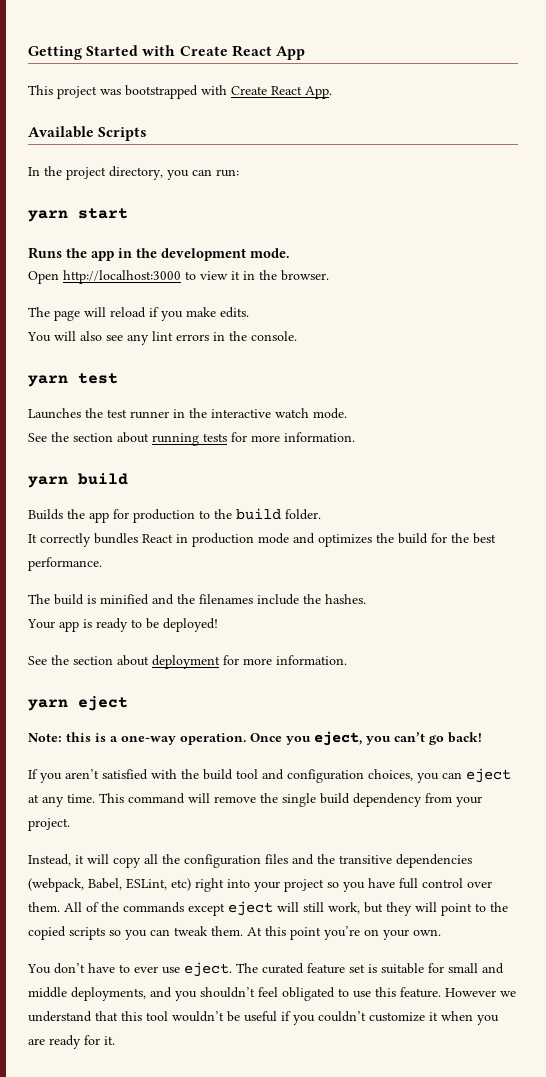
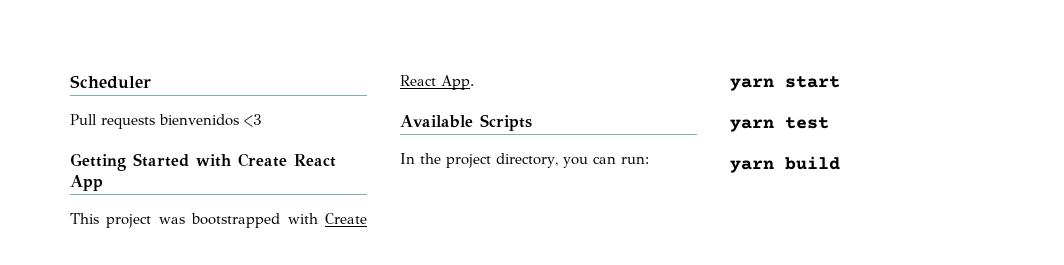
(28, 53) none -> [70,75,151,89] [70,114,262,129] Scheduler // Pull requests bienvenidos <3 //
[28,247,290,261] [28,270,329,284] [28,307,249,321] [27,331,297,345] [28,373,118,387] [28,408,347,419] [28,432,355,446] [28,473,128,488] [28,508,321,523] [28,533,496,547] [28,557,102,571] [28,594,366,605] [27,618,218,632] [28,655,347,669] [28,696,128,711] [28,731,482,746] [28,768,511,783] [28,793,482,807] [28,818,70,831] [28,854,472,868] [28,878,492,892] [28,901,508,916] [28,926,441,940] [27,962,504,977] [28,987,516,1001] [28,1011,499,1025] [28,1035,115,1049] Runs the app in the development mode. // Open http://localhost:3000 to view it in the browser. // The page will reload if you make edits. // You will also see any lint errors in the console. // yarn test // Launches the test runner in the interactive watch mode. // See the section about running tests for more information. // yarn build // Builds the app for production to the build folder. // It correctly bundles React in production mode and optimizes the build for the best performance. // The build is minified and the filenames include the hashes. // Your app is ready to be deployed! // See the section about deployment for more information. // yarn eject // Note: this is a one-way operation. Once you eject, you can’t go back! // If you aren’t satisfied with the build tool and configuration choices, you can eject at any time. This command will remove the single build dependency from your project. // Instead, it will copy all the configuration files and the transitive dependencies (webpack, Babel, ESLint, etc) right into your project so you have full control over them. All of the commands except eject will still work, but they will point to the copied scripts so you can tweak them. At this point you’re on your own. // You don’t have to ever use eject. The curated feature set is suitable for small and middle deployments, and you shouldn’t feel obligated to use this feature. However we understand that this tool wouldn’t be useful if you couldn’t customize it when you are ready for it. -> [730,117,829,132] [730,156,840,173] yarn test // yarn build

